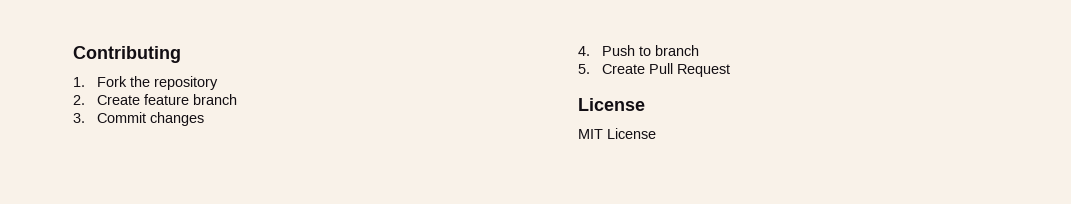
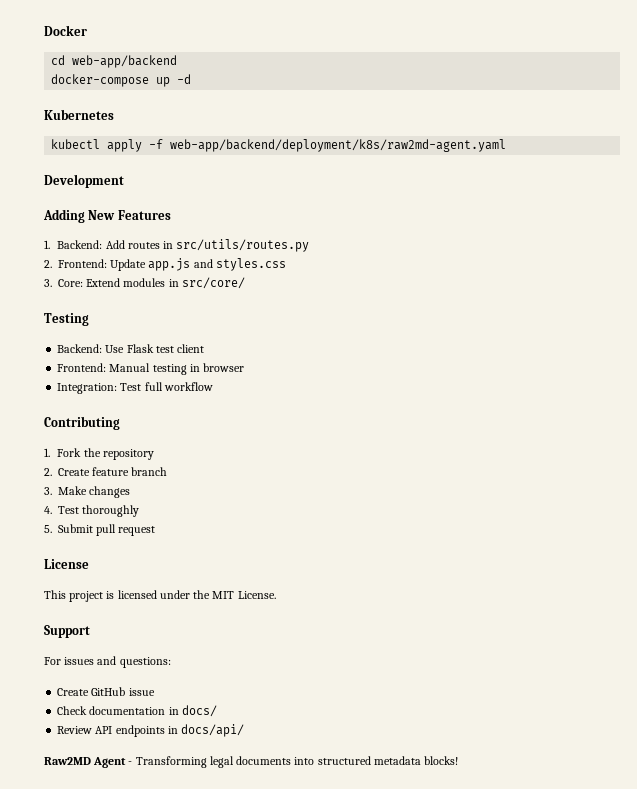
(73, 54) none -> [44,25,87,36] [51,55,178,68] [51,74,192,87] [44,109,114,120] [51,139,507,152] [44,174,124,188] [43,209,171,223] [44,239,310,252] [44,258,286,271] [44,277,245,289] [44,313,89,326] [57,344,205,353] [57,363,245,375] [57,382,213,394] Docker // cd web-app/backend // docker-compose up -d // Kubernetes // kubectl apply -f web-app/backend/deployment/k8s/raw2md-agent.yaml // Development // Adding New Features // 1. Backend: Add routes in src/utils/routes.py // 2. Frontend: Update app.js and styles.css // 3. Core: Extend modules in src/core/ // Testing // Backend: Use Flask test client // Frontend: Manual testing in browser // Integration: Test full workflow //
[96,112,146,123] Commit -> [58,486,87,495] Make
[601,45,699,56] [578,63,730,77] [578,98,645,111] [578,128,656,139] Push to branch // 5. Create Pull Request // License // MIT License -> [58,505,140,517] [44,524,156,536] [44,559,89,569] [44,590,276,602] [44,625,90,638] [44,656,171,668] [57,687,155,696] [57,705,217,717] [57,724,245,737] [44,756,459,768] Test thoroughly // 5. Submit pull request // License // This project is licensed under the MIT License. // Support // For issues and questions: // Create GitHub issue // Check documentation in docs/ // Review API endpoints in docs/api/ // Raw2MD Agent - Transforming legal documents into structured metadata blocks!

